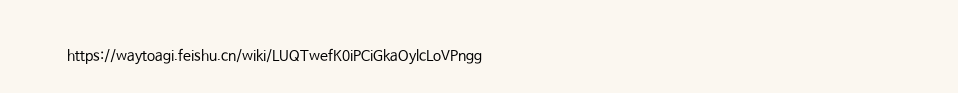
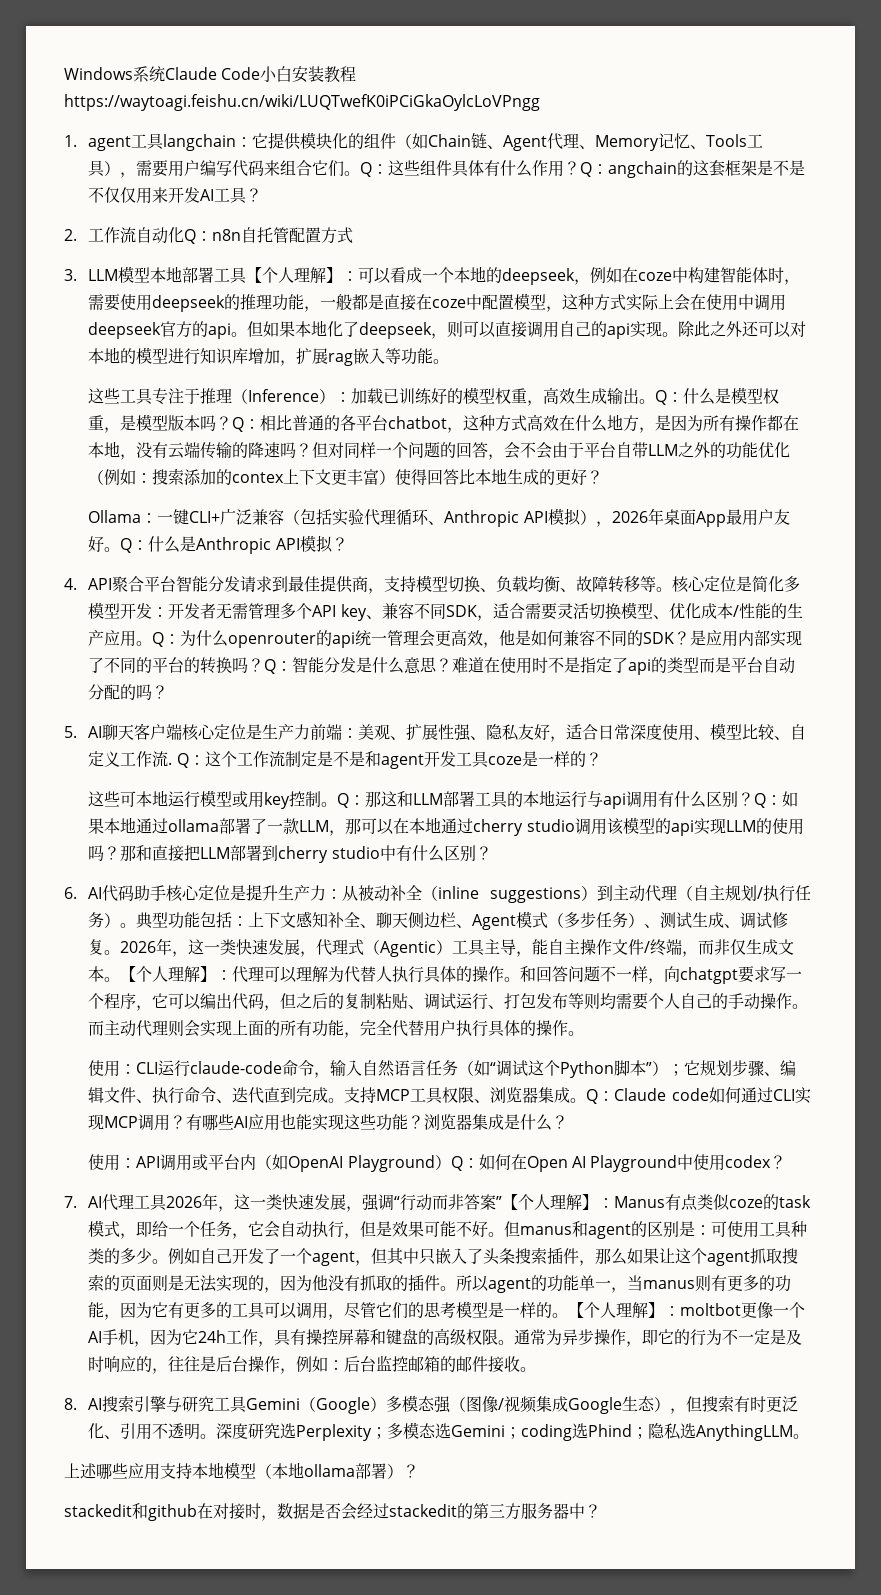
[67,48,482,65] https://waytoagi.feishu.cn/wiki/LUQTwefK0iPCiGkaOylcLoVPngg -> [64,66,357,83] [64,94,540,111] [64,132,764,151] [88,160,806,178] [88,187,263,204] [64,227,354,244] [64,266,801,285] [88,293,787,312] [88,320,807,339] [88,347,450,366] [88,387,780,406] [88,414,800,433] [88,441,791,460] [88,468,604,485] [88,508,790,527] [88,535,348,554] [64,575,801,594] [88,602,803,621] [88,629,803,648] [88,657,796,675] [88,684,169,700] [64,723,807,742] [88,751,602,769] [88,790,799,809] [88,817,804,836] [88,845,492,863] [64,884,811,903] [88,911,789,930] [88,938,795,957] [88,966,803,984] [88,993,809,1011] [88,1020,585,1038] [88,1060,797,1078] [88,1087,811,1104] [88,1113,569,1131] [88,1154,787,1172] [64,1193,812,1212] [88,1220,808,1239] [88,1247,799,1266] [88,1274,792,1293] [88,1301,806,1320] [88,1328,803,1347] [88,1355,537,1374] [64,1395,799,1414] [88,1422,810,1441] [64,1462,419,1480] [64,1503,601,1521] Windows系统Claude Code小白安装教程https://waytoagi.feishu.cn/wiki/LUQTwefK0iPCiGkaOylcLoVPngg // 1. agent工具langchain：它提供模块化的组件（如Chain链、Agent代理、Memory记忆、Tools工具），需要用户编写代码来组合它们。Q：这些组件具体有什么作用？Q：angchain的这套框架是不是不仅仅用来开发AI工具？ // 2.工作流自动化Q：n8n自托管配置方式 // 3. LLM模型本地部署工具【个人理解】：可以看成一个本地的deepseek，例如在coze中构建智能体时，需要使用deepseek的推理功能，一般都是直接在coze中配置模型，这种方式实际上会在使用中调用deepseek官方的api。但如果本地化了deepseek，则可以直接调用自己的api实现。除此之外还可以对本地的模型进行知识库增加，扩展rag嵌入等功能。 // 这些工具专注于推理（Inference）：加载已训练好的模型权重，高效生成输出。Q：什么是模型权重，是模型版本吗？Q：相比普通的各平台chatbot，这种方式高效在什么地方，是因为所有操作都在本地，没有云端传输的降速吗？但对同样一个问题的回答，会不会由于平台自带LLM之外的功能优化（例如：搜索添加的contex上下文更丰富）使得回答比本地生成的更好？ // Ollama：一键CLI+广泛兼容（包括实验代理循环、Anthropic API模拟），2026年桌面App最用户友好。Q：什么是Anthropic API模拟？ // 4. API聚合平台智能分发请求到最佳提供商，支持模型切换、负载均衡、故障转移等。核心定位是简化多模型开发：开发者无需管理多个API key、兼容不同SDK，适合需要灵活切换模型、优化成本/性能的生产应用。Q：为什么openrouter的api统一管理会更高效，他是如何兼容不同的SDK？是应用内部实现了不同的平台的转换吗？Q：智能分发是什么意思？难道在使用时不是指定了api的类型而是平台自动分配的吗？ // 5. AI聊天客户端核心定位是生产力前端：美观、扩展性强、隐私友好，适合日常深度使用、模型比较、自定义工作流. Q：这个工作流制定是不是和agent开发工具coze是一样的？ // 这些可本地运行模型或用key控制。Q：那这和LLM部署工具的本地运行与api调用有什么区别？Q：如果本地通过ollama部署了一款LLM，那可以在本地通过cherry studio调用该模型的api实现LLM的使用吗？那和直接把LLM部署到cherry studio中有什么区别？ // 6. AI代码助手核心定位是提升生产力：从被动补全（inline suggestions）到主动代理（自主规划/执行任务）。典型功能包括：上下文感知补全、聊天侧边栏、Agent模式（多步任务）、测试生成、调试修复。2026年，这一类快速发展，代理式（Agentic）工具主导，能自主操作文件/终端，而非仅生成文本。【个人理解】：代理可以理解为代替人执行具体的操作。和回答问题不一样，向chatgpt要求写一个程序，它可以编出代码，但之后的复制粘贴、调试运行、打包发布等则均需要个人自己的手动操作。而主动代理则会实现上面的所有功能，完全代替用户执行具体的操作。 // 使用：CLI运行claude-code命令，输入自然语言任务（如“调试这个Python脚本”）；它规划步骤、编辑文件、执行命令、迭代直到完成。支持MCP工具权限、浏览器集成。Q：Claude code如何通过CLI实现MCP调用？有哪些AI应用也能实现这些功能？浏览器集成是什么？ // 使用：API调用或平台内（如OpenAI Playground）Q：如何在Open AI Playground中使用codex？ // 7. AI代理工具2026年，这一类快速发展，强调“行动而非答案”【个人理解】：Manus有点类似coze的task模式，即给一个任务，它会自动执行，但是效果可能不好。但manus和agent的区别是：可使用工具种类的多少。例如自己开发了一个agent，但其中只嵌入了头条搜索插件，那么如果让这个agent抓取搜索的页面则是无法实现的，因为他没有抓取的插件。所以agent的功能单一，当manus则有更多的功能，因为它有更多的工具可以调用，尽管它们的思考模型是一样的。【个人理解】：moltbot更像一个AI手机，因为它24h工作，具有操控屏幕和键盘的高级权限。通常为异步操作，即它的行为不一定是及时响应的，往往是后台操作，例如：后台监控邮箱的邮件接收。 // 8. AI搜索引擎与研究工具Gemini（Google）多模态强（图像/视频集成Google生态），但搜索有时更泛化、引用不透明。深度研究选Perplexity；多模态选Gemini；coding选Phind；隐私选AnythingLLM。 // 上述哪些应用支持本地模型（本地ollama部署）？ // stackedit和github在对接时，数据是否会经过stackedit的第三方服务器中？

